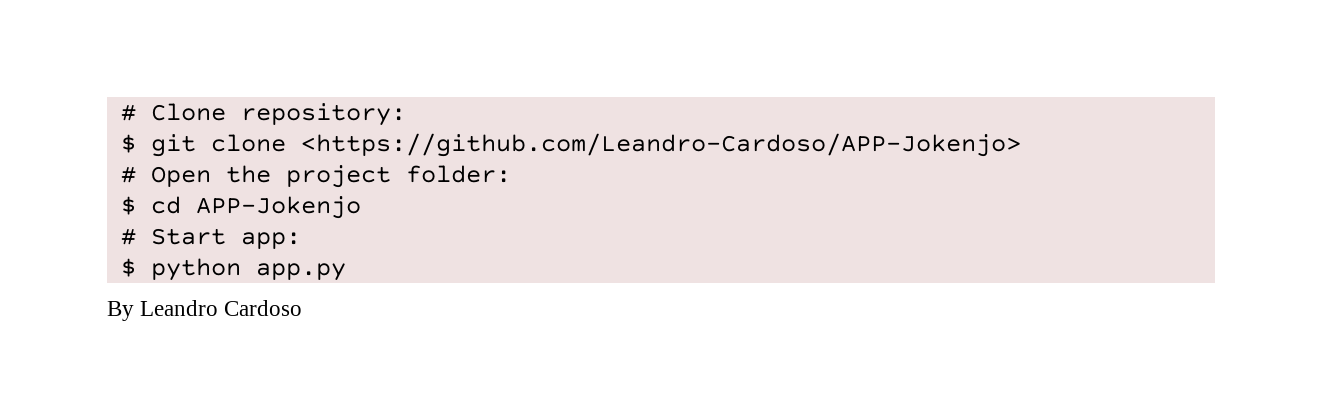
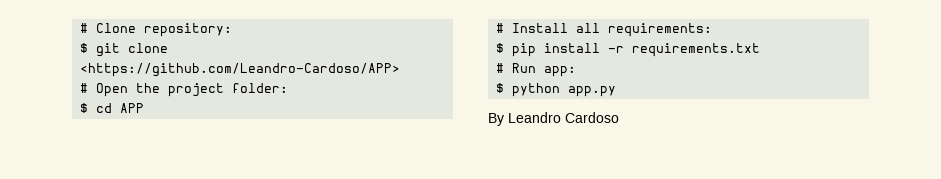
[300,133,1021,157] <https://github.com/Leandro-Cardoso/APP-Jokenjo> -> [80,63,401,77] <https://github.com/Leandro-Cardoso/APP>
[195,196,361,219] [120,228,226,245] APP-Jokenjo // # Start -> [120,103,145,113] [496,23,713,37] [496,43,761,57] [496,63,537,73] APP // # Install all requirements: // $ pip install -r requirements.txt // # Run

